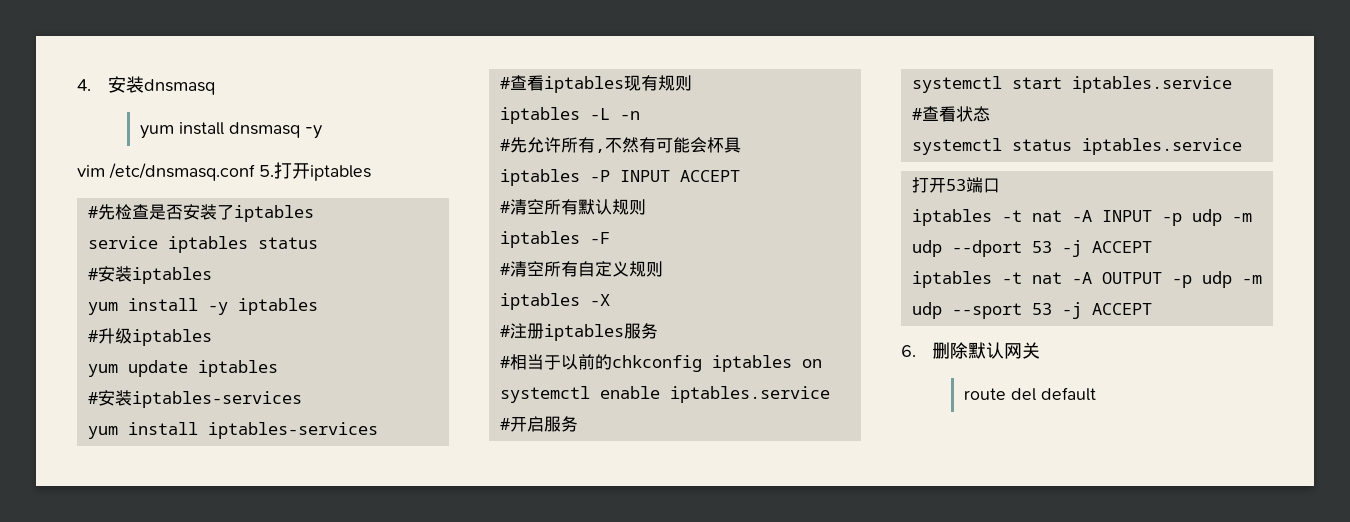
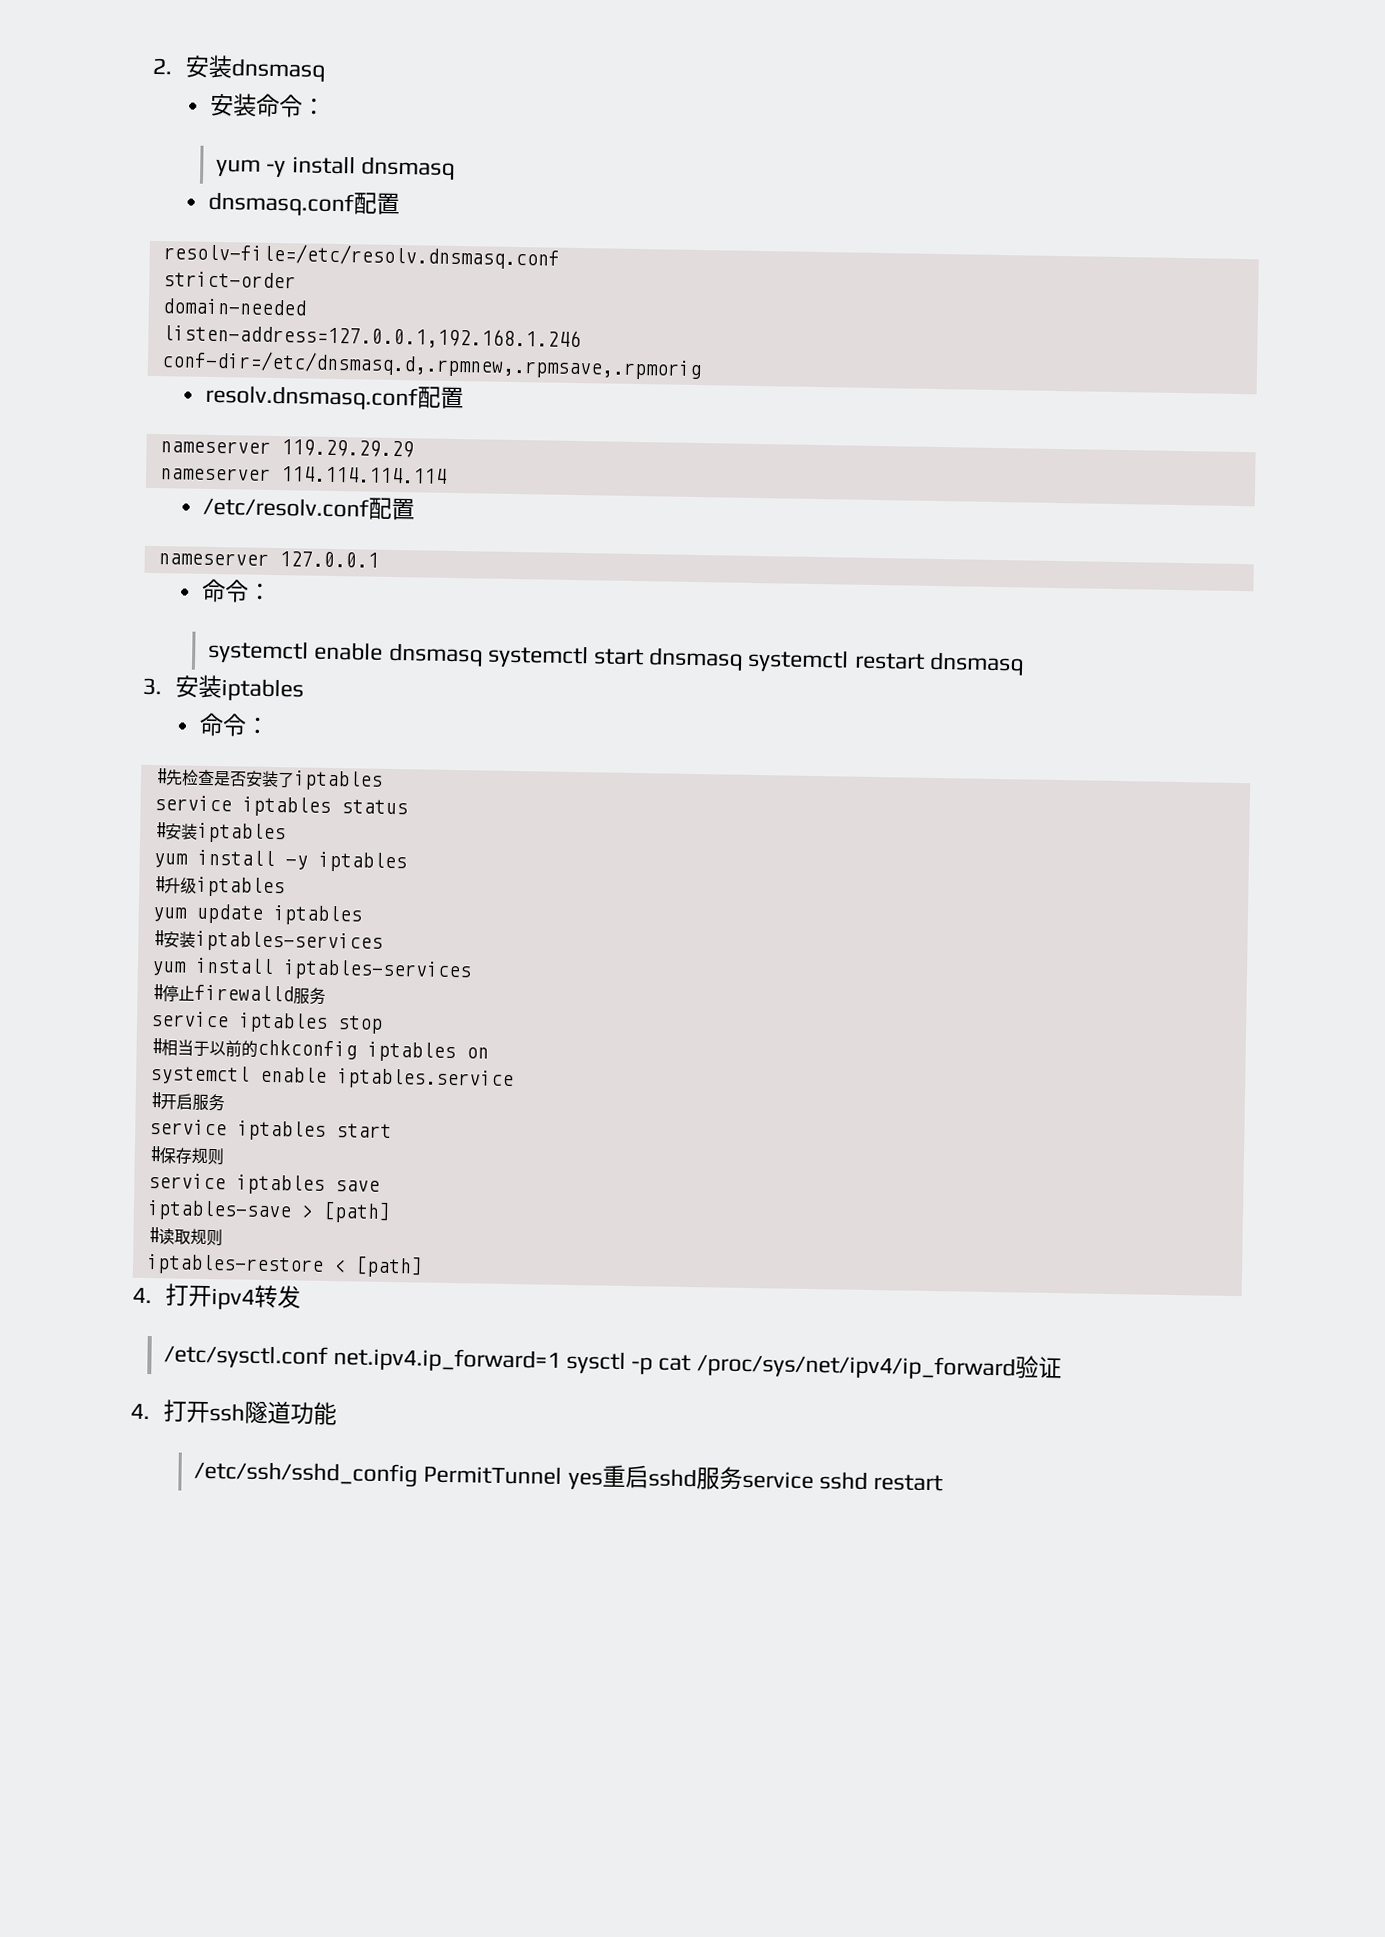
[77,79,91,91] 4. -> [152,57,173,75] 2.
[139,125,174,139] // yum -> [209,92,326,118] [216,158,287,178] // 安装命令： // yum -y
[304,125,322,139] [77,162,371,181] -y // vim /etc/dnsmasq.conf 5.打开iptables -> [207,191,400,217] [162,242,560,270] [162,271,296,289] [161,298,307,316] [161,324,581,351] [160,350,702,381] [204,384,464,411] [159,439,414,458] [159,466,447,484] [202,496,415,521] [157,551,379,568] [201,578,272,603] [208,639,1024,676] [142,674,304,702] [198,712,270,737] // dnsmasq.conf配置 // resolv-file=/etc/resolv.dnsmasq.conf // strict-order // domain-needed // listen-address=127.0.0.1,192.168.1.246 // conf-dir=/etc/dnsmasq.d,.rpmnew,.rpmsave,.rpmorig // resolv.dnsmasq.conf配置 // nameserver 119.29.29.29 // nameserver 114.114.114.114 // /etc/resolv.conf配置 // nameserver 127.0.0.1 // 命令： // systemctl enable dnsmasq systemctl start dnsmasq systemctl restart dnsmasq // 3.安装iptables // 命令：
[509,75,692,93] [499,107,640,124] [499,137,741,153] [499,169,740,186] [499,199,646,215] [499,231,610,248] [499,261,663,277] [499,293,610,310] [499,323,658,341] 查看iptables现有规则 // iptables -L -n // #先允许所有,不然有可能会杯具 // iptables -P INPUT ACCEPT // #清空所有默认规则 // iptables -F // #清空所有自定义规则 // iptables -X // #注册iptables服务 -> [161,984,326,1005] [149,1011,383,1034] 停止firewalld服务 // service iptables stop
[911,76,1232,93] [911,106,990,122] [911,138,1242,155] [911,177,1000,193] [911,209,1252,226] [911,240,1152,257] [911,271,1262,288] [911,302,1152,319] [901,342,1041,359] [963,387,1096,401] systemctl start iptables.service // #查看状态 // systemctl status iptables.service // 打开53端口 // iptables -t nat -A INPUT -p udp -m udp --dport 53 -j ACCEPT // iptables -t nat -A OUTPUT -p udp -m udp --sport 53 -j ACCEPT // 6.删除默认网关 // route del default -> [148,1119,392,1141] [147,1145,224,1166] [147,1172,380,1195] [146,1199,391,1224] [146,1226,223,1247] [145,1253,423,1278] [132,1283,301,1310] [163,1344,1062,1381] [130,1399,337,1426] [194,1460,943,1492] service iptables start // #保存规则 // service iptables save // iptables-save > [path] // #读取规则 // iptables-restore < [path] // 4.打开ipv4转发 // /etc/sysctl.conf net.ipv4.ip_forward=1 sysctl -p cat /proc/sys/net/ipv4/ip_forward验证 // 4.打开ssh隧道功能 // /etc/ssh/sshd_config PermitTunnel yes重启sshd服务service sshd restart

